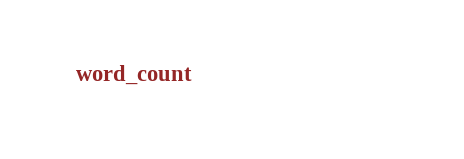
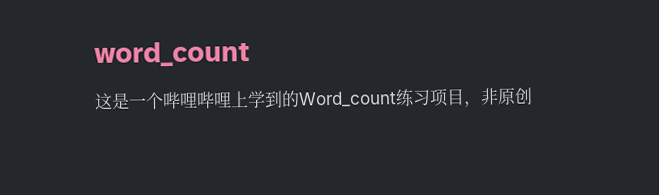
(192, 75) none -> [94,87,533,110] // 这是一个哔哩哔哩上学到的Word_count练习项目，非原创

